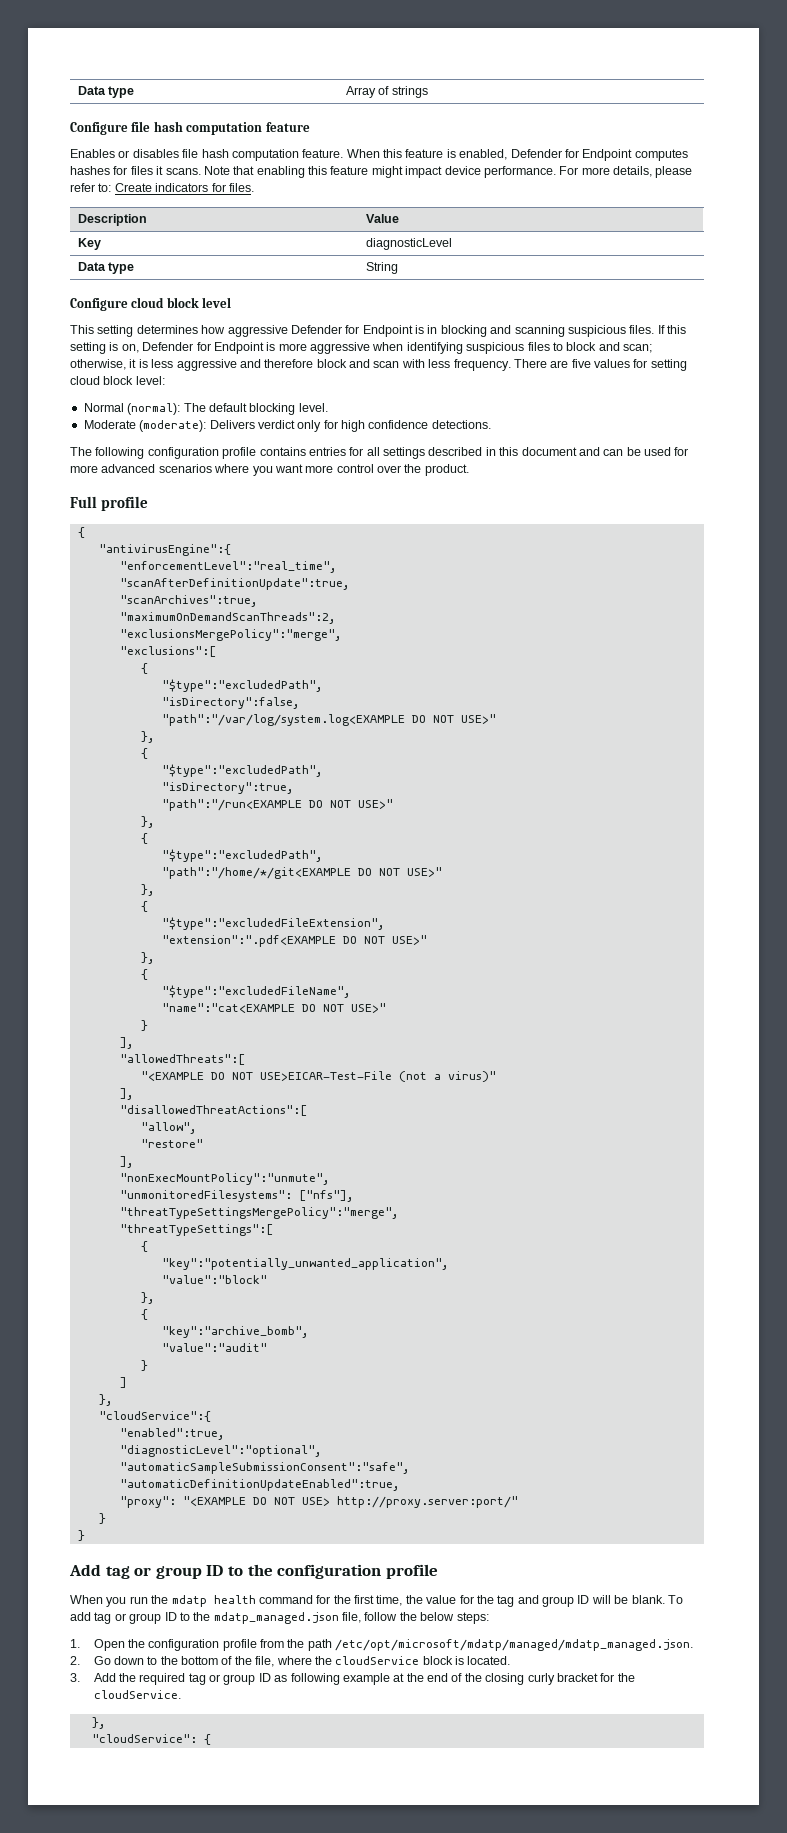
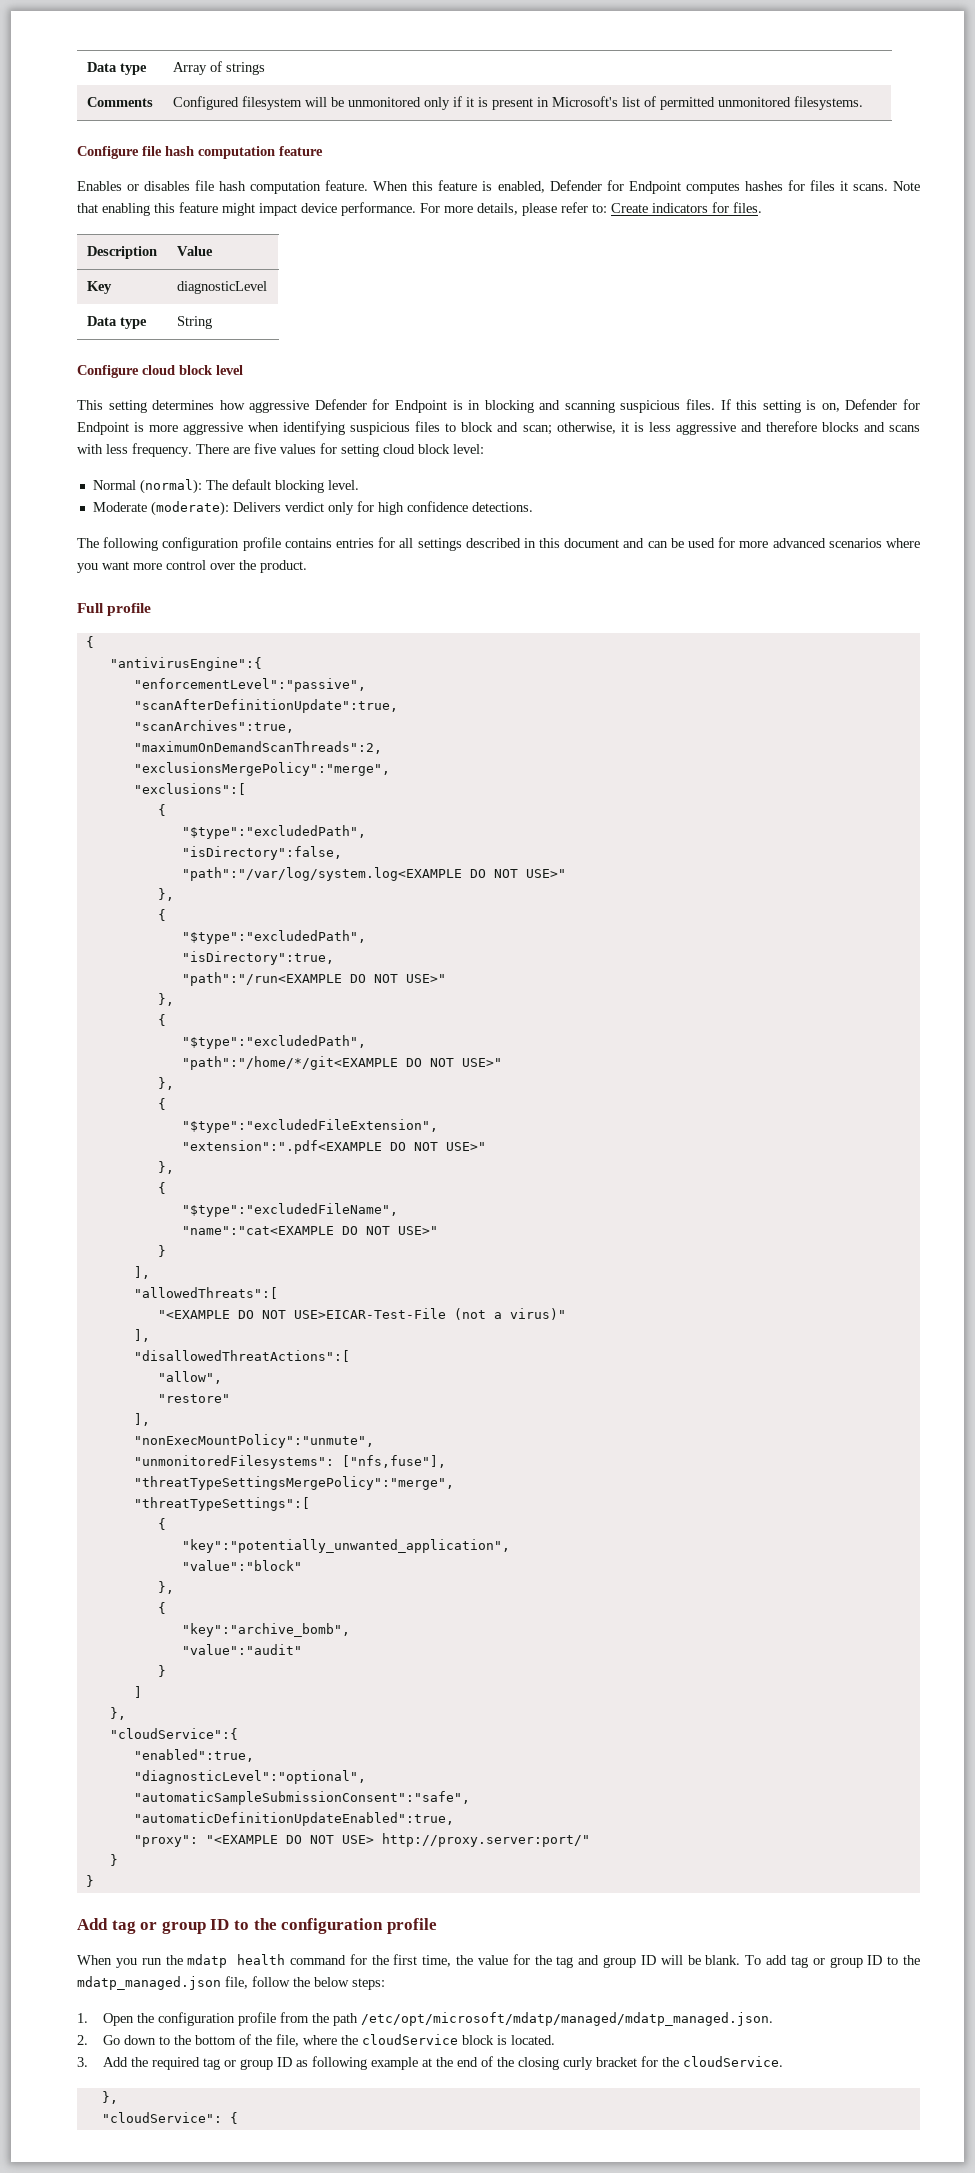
(428, 92) none -> [86,97,153,107] [172,96,863,110] // Comments | Configured filesystem will be unmonitored only if it is present in Microsoft's list of permitted unmonitored filesystems.
[316,359,400,368] block and scan -> [821,422,920,432] blocks and scans
[119,561,337,573] "enforcementLevel":"real_time", -> [133,678,366,692] "enforcementLevel":"passive",
[298,1190,354,1202] ["nfs"], -> [341,1455,446,1468] ["nfs,fuse"],

